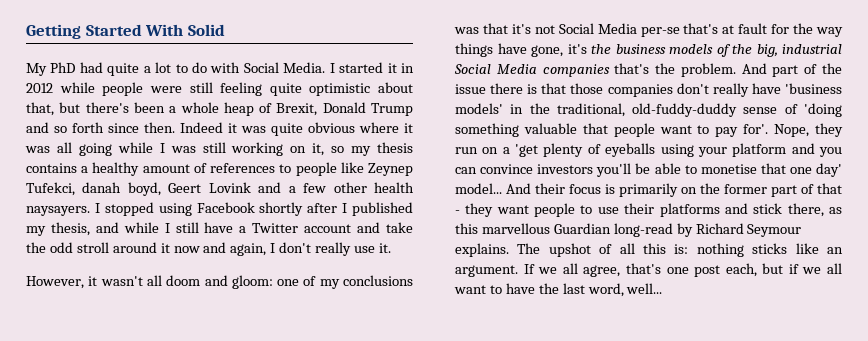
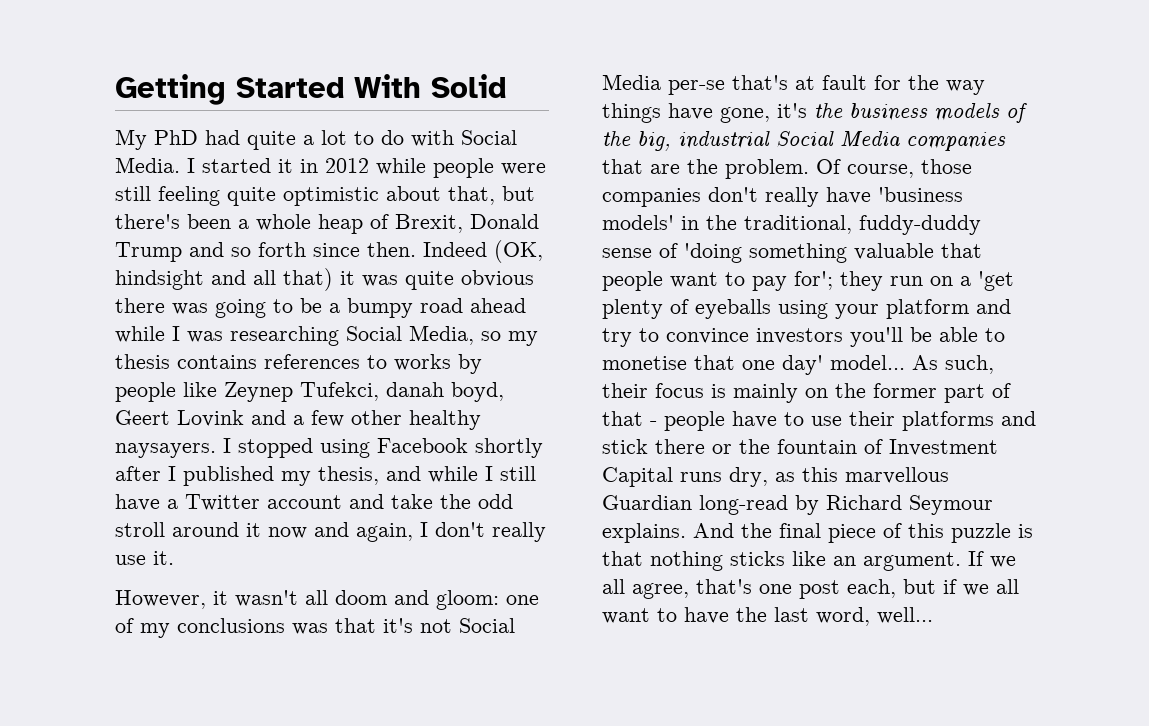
[228,122,413,136] [25,142,414,156] [26,162,292,176] it was quite obvious where it was all going while I was still working on it, so my thesis contains a healthy amount of references to -> [494,240,543,263] [115,268,534,291] [115,298,526,318] [115,325,538,346] [115,354,482,374] (OK, hindsight and all that) it was quite obvious there was going to be a bumpy road ahead while I was researching Social Media, so my thesis contains references to works by
[374,182,415,193] health -> [409,410,481,430] healthy
[614,63,842,77] [455,83,567,94] that's the problem. And part of the issue there is that -> [602,159,914,179] that are the problem. Of course,
[632,103,738,117] old-fuddy-duddy -> [859,215,981,235] fuddy-duddy
[743,124,810,137] for'. Nope, -> [794,271,833,290] for';
[819,147,842,157] [455,167,477,174] you can -> [602,328,659,347] try to
[506,183,531,194] And -> [912,355,994,374] As such,
[619,183,678,197] primarily -> [733,383,798,403] mainly
[465,203,576,217] they want people -> [664,411,777,431] people have
[787,203,824,217] there, -> [655,439,998,456] [602,467,768,487] there or the fountain of Investment Capital runs dry,
[517,243,689,257] The upshot of all this is: -> [693,523,1033,543] [602,551,643,566] And the final piece of this puzzle is that

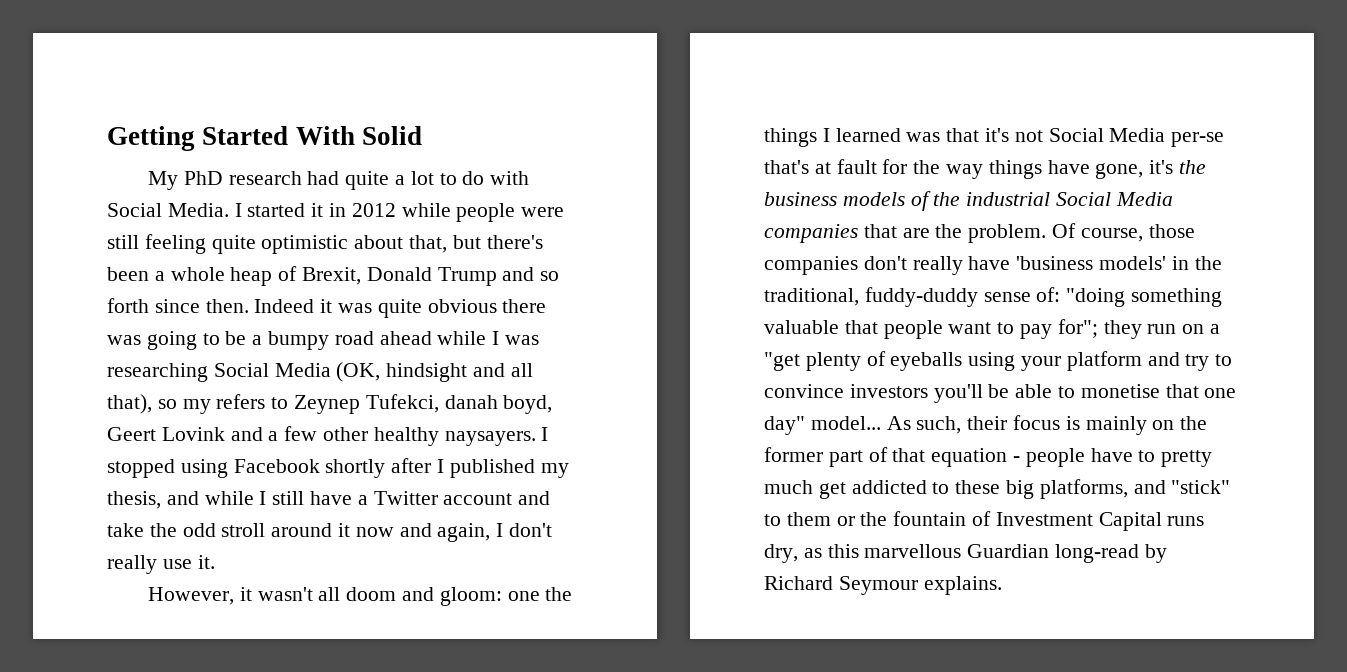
(198, 137) none -> [228,171,302,185] research
[494,240,543,263] [115,268,333,291] (OK, hindsight and all that) -> (315, 306) none
[409,325,538,346] [115,354,482,374] [115,382,217,402] Media, so my thesis contains references to works by people like -> [274,362,533,382] [107,394,289,414] Media (OK, hindsight and all that), so my refers to
[115,618,285,638] of my conclusions -> [545,587,573,601] [764,128,901,147] the things I learned
[637,131,671,151] big, -> (961, 199) none
[659,243,742,263] of 'doing -> [1036,287,1126,307] of: "doing
[794,271,833,290] for'; -> [1057,319,1098,338] for";
[978,271,1014,291] 'get -> [764,352,800,371] "get
[782,355,823,375] day' -> [764,416,805,435] day"
(643, 418) none -> [931,448,1008,467] equation
[811,411,1036,431] [602,439,705,454] use their platforms and stick there -> [1161,450,1213,467] [764,479,1231,499] [764,512,831,526] pretty much get addicted to these big platforms, and "stick" to them
[693,523,1033,543] [602,551,1016,571] [602,579,1019,599] [602,607,933,626] And the final piece of this puzzle is that nothing sticks like an argument. If we all agree, that's one post each, but if we all want to have the last word, well... -> (1002, 585) none

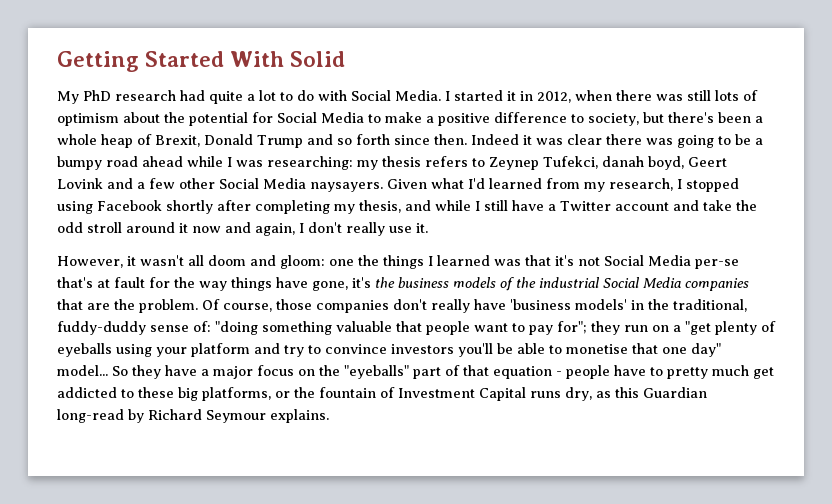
[351,203,565,222] [107,234,448,254] 2012 while people were still feeling quite optimistic about that, -> [537,90,758,103] [57,112,639,126] 2012, when there was still lots of optimism about the potential for Social Media to make a positive difference to society,
[377,299,497,318] quite obvious -> [567,134,602,145] clear
[107,362,533,382] [107,394,211,414] researching Social Media (OK, hindsight and all that), so my -> [267,156,421,170] researching: my thesis
[373,427,536,446] healthy naysayers. -> [219,178,673,192] Social Media naysayers. Given what I'd learned from my research,
[437,459,535,478] I published -> [255,200,330,214] completing
[886,415,1147,435] As such, their focus is mainly -> [112,365,294,379] So they have a major focus
[764,447,823,462] former -> [344,365,409,379] "eyeballs"
[1133,480,1231,494] [764,512,831,526] and "stick" to them -> (271, 394) none
[864,544,962,558] marvellous -> (639, 392) none

